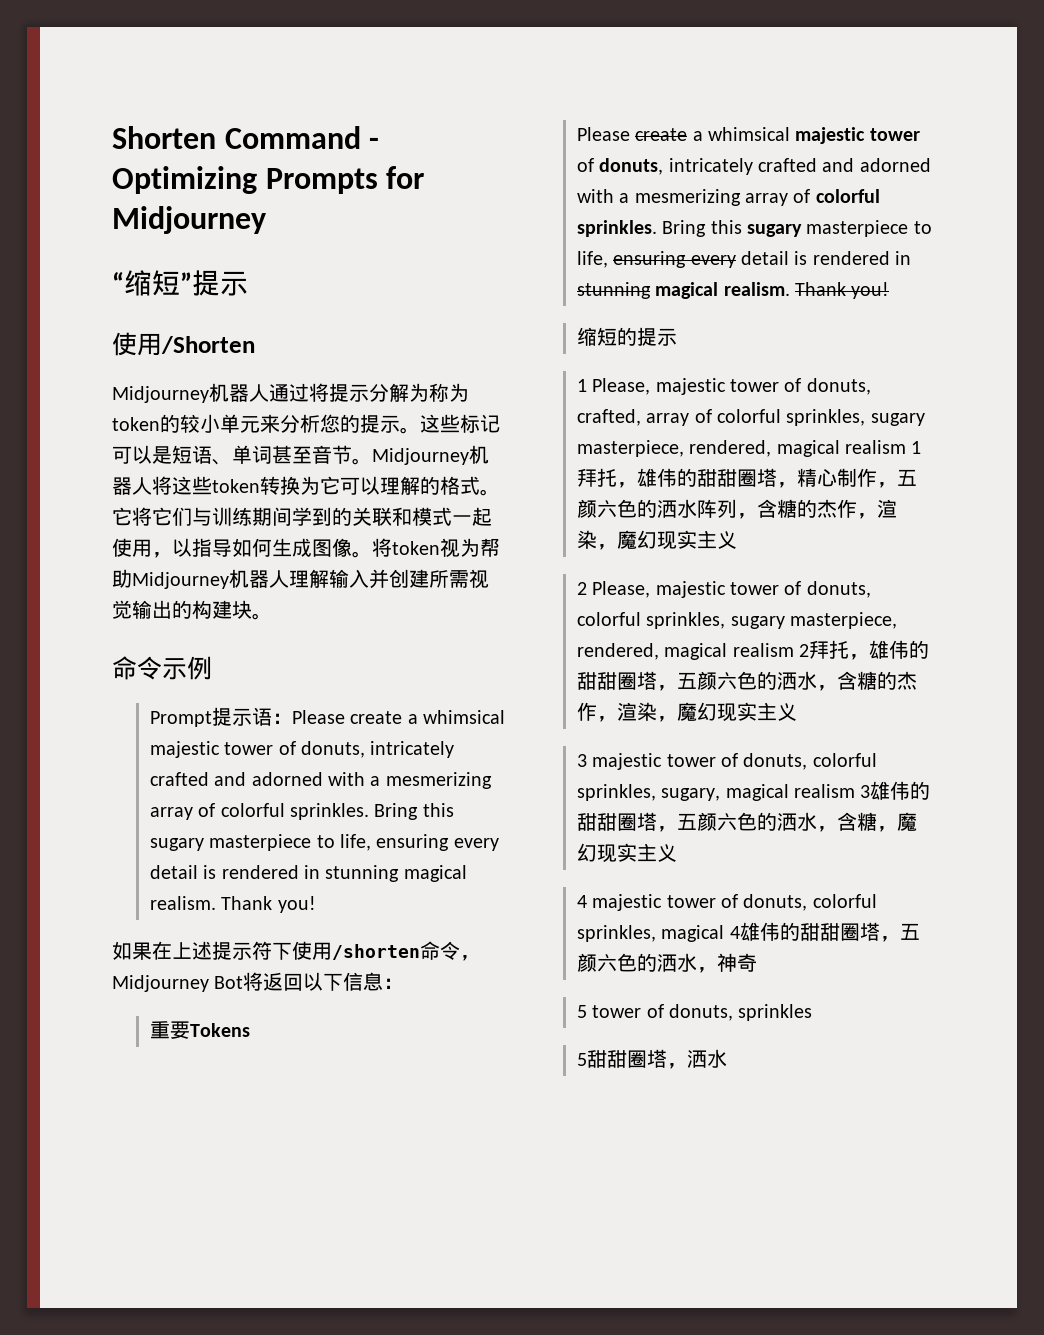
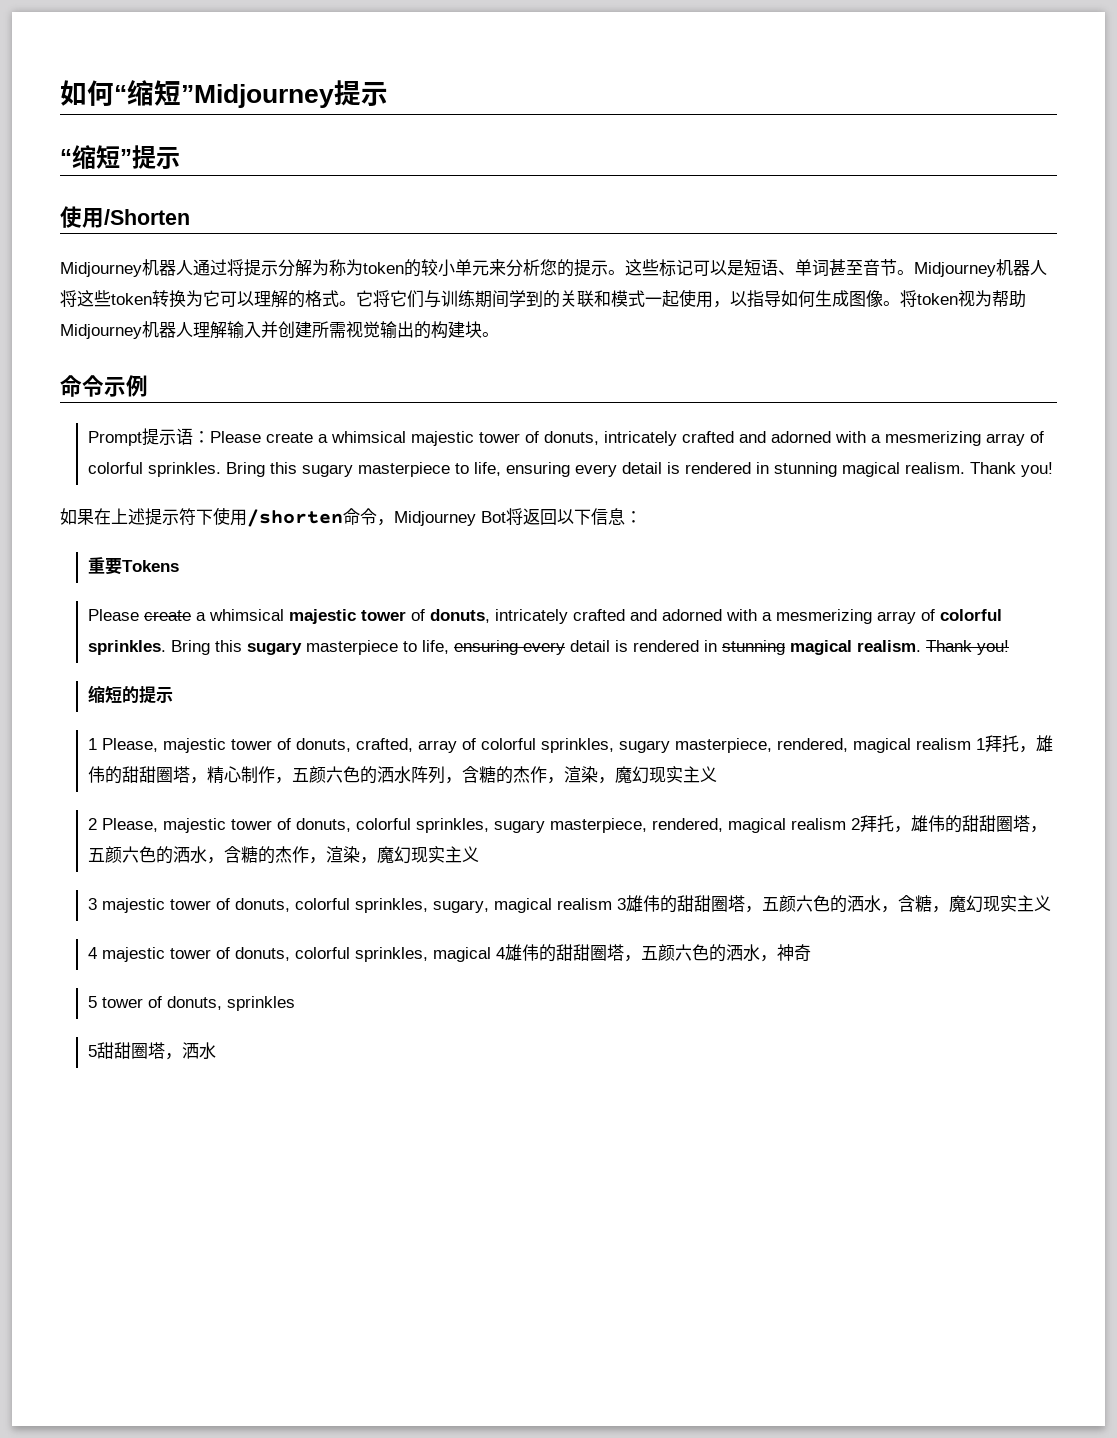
[112,126,380,149] [112,166,425,194] [112,206,266,234] Shorten Command - Optimizing Prompts for Midjourney -> [60,80,388,108] 如何“缩短”Midjourney提示

